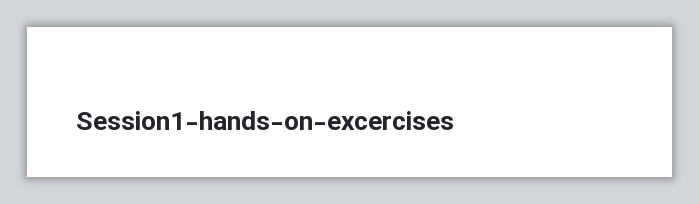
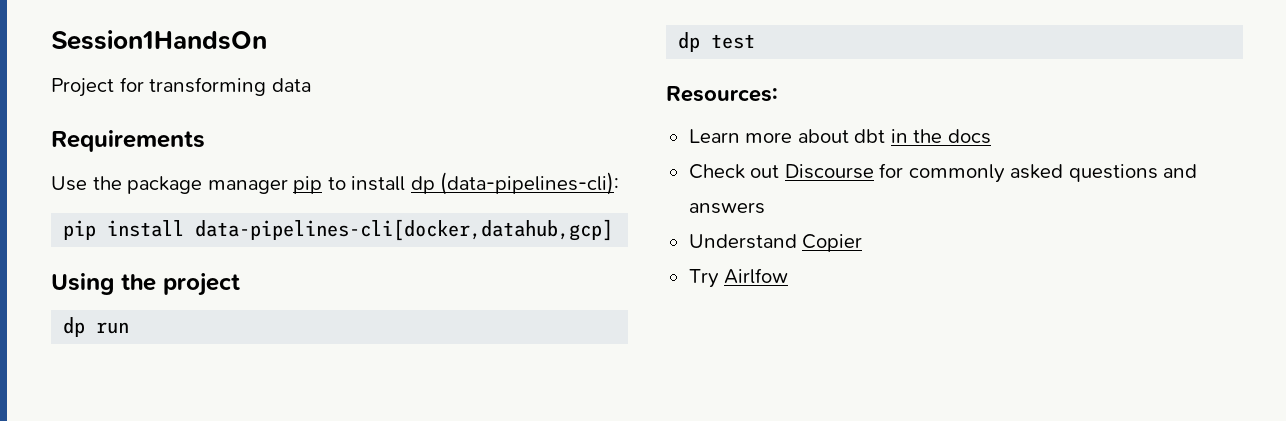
[76,111,454,130] Session1-hands-on-excercises -> [51,30,267,50] [51,77,311,97] [51,130,205,152] [51,172,620,195] [63,219,614,241] [51,273,240,296] [63,317,130,337] [678,32,756,52] [666,86,778,102] [688,129,991,144] [688,163,1198,183] [688,202,765,214] [688,234,863,252] [688,268,789,288] Session1HandsOn // Project for transforming data // Requirements // Use the package manager pip to install dp (data-pipelines-cli): // pip install data-pipelines-cli[docker,datahub,gcp] // Using the project // dp run // dp test // Resources: // Learn more about dbt in the docs // Check out Discourse for commonly asked questions and answers // Understand Copier // Try Airlfow

